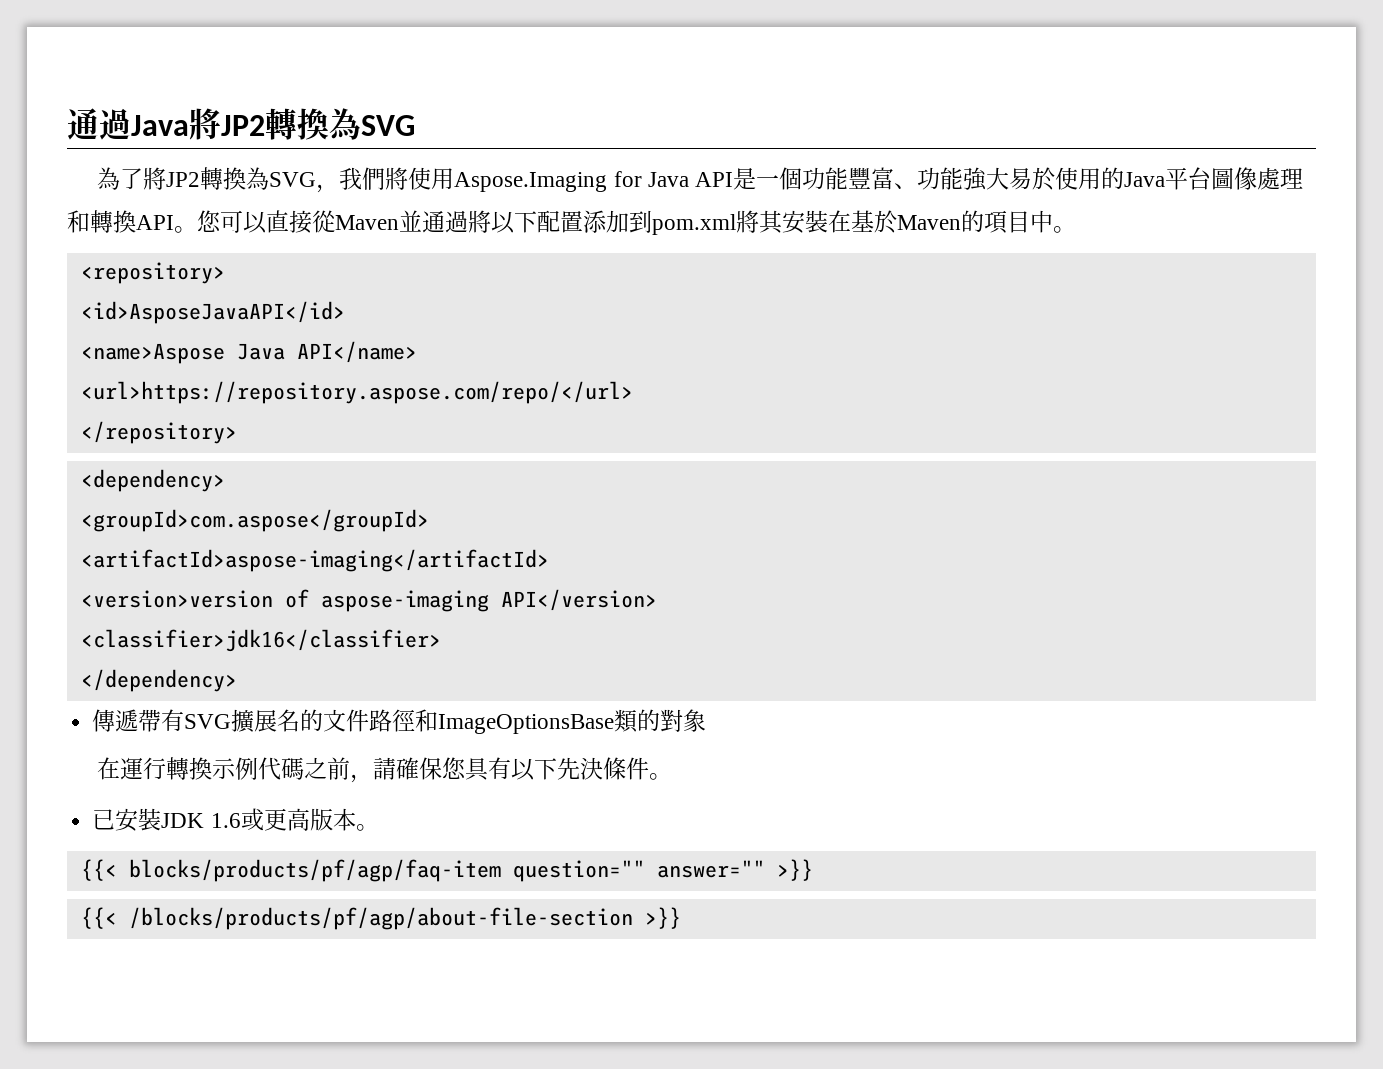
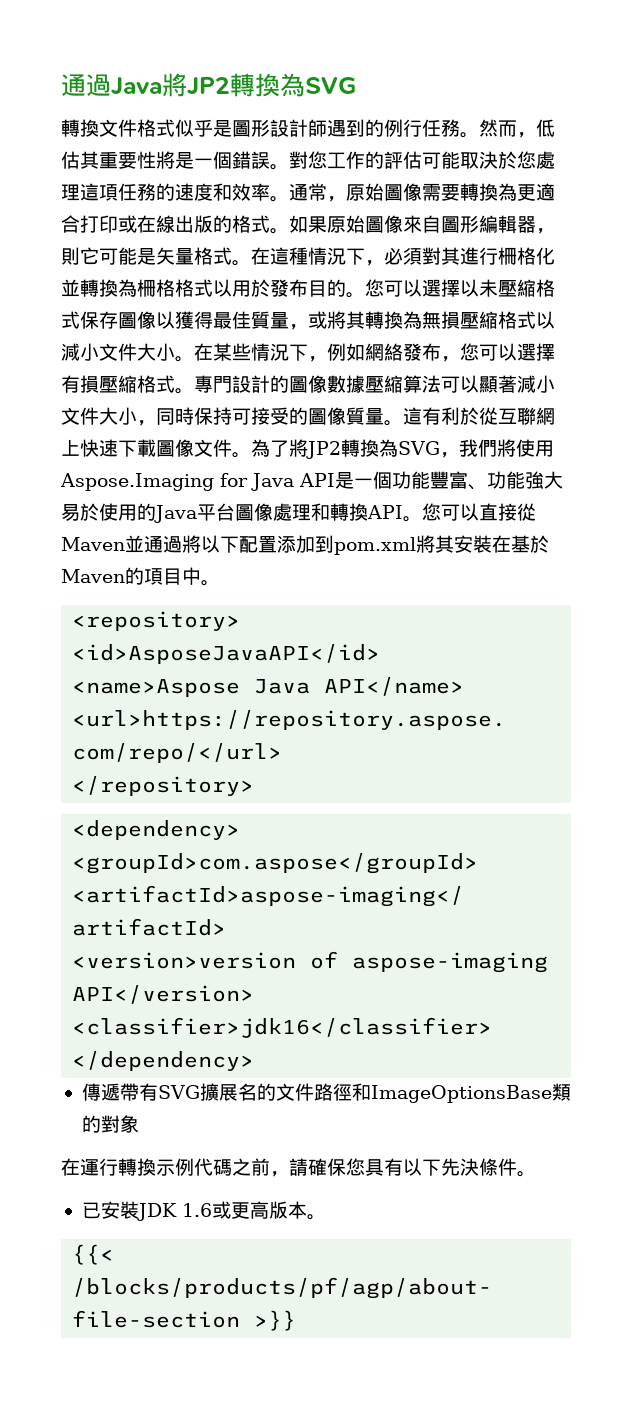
(415, 125) none -> [61,119,555,138] [61,151,555,170] [61,183,555,202] [61,215,555,234] [61,247,555,266] [61,279,555,298] [61,311,555,330] [61,343,555,362] [61,375,555,394] [61,407,555,426] [61,439,251,458] 轉換文件格式似乎是圖形設計師遇到的例行任務。然而，低估其重要性將是一個錯誤。對您工作的評估可能取決於您處理這項任務的速度和效率。通常，原始圖像需要轉換為更適合打印或在線出版的格式。如果原始圖像來自圖形編輯器，則它可能是矢量格式。在這種情況下，必須對其進行柵格化並轉換為柵格格式以用於發布目的。您可以選擇以未壓縮格式保存圖像以獲得最佳質量，或將其轉換為無損壓縮格式以減小文件大小。在某些情況下，例如網絡發布，您可以選擇有損壓縮格式。專門設計的圖像數據壓縮算法可以顯著減小文件大小，同時保持可接受的圖像質量。這有利於從互聯網上快速下載圖像文件。
[80,859,813,882] // {{< blocks/products/pf/agp/faq-item question="" answer="" >}} -> (326, 1217) none

